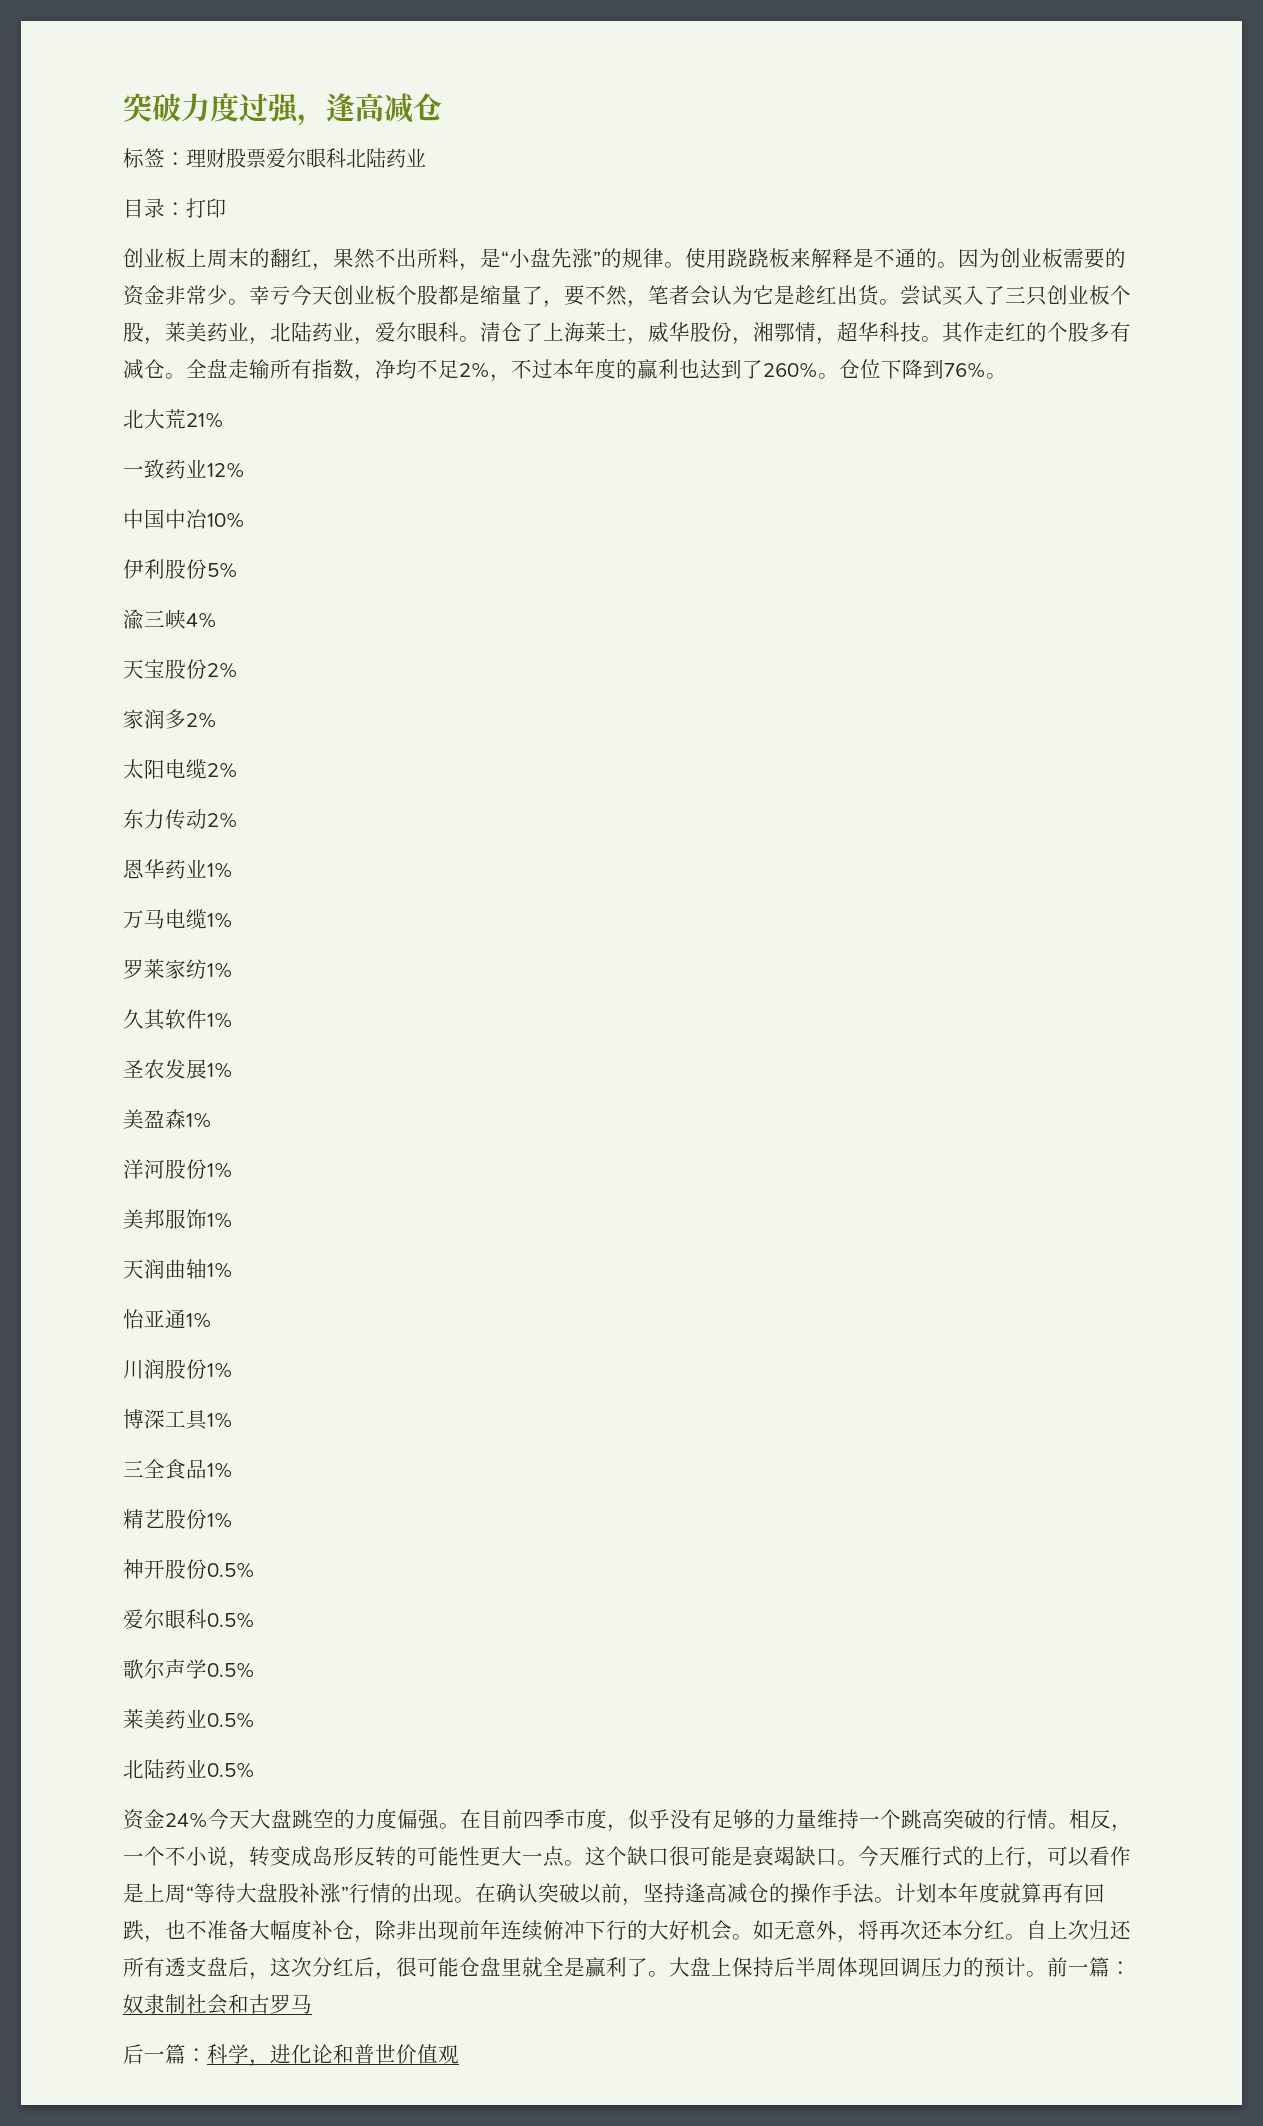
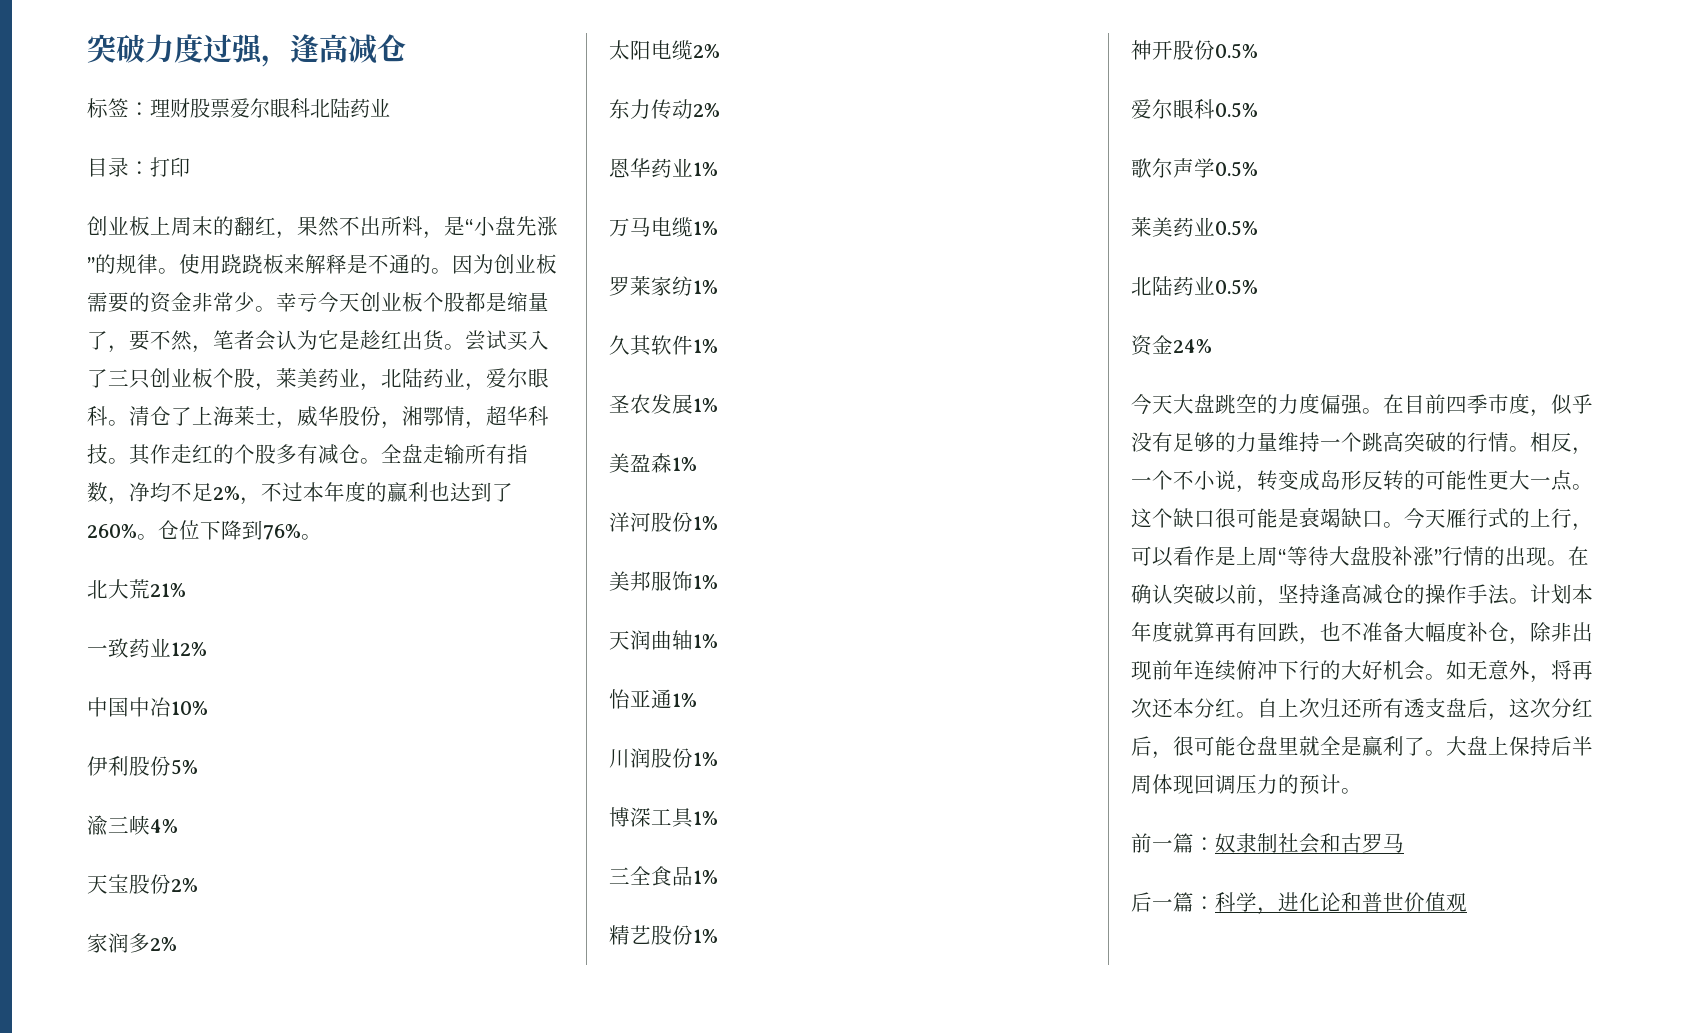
(208, 1820) none -> (1212, 346) //
(1047, 1974) none -> (1362, 791) //

